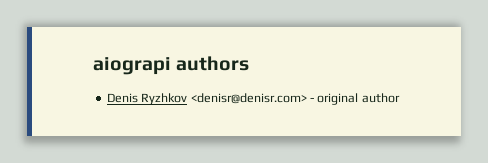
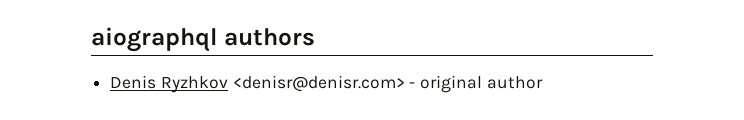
[93,57,171,75] aiograpi -> [91,27,217,52] aiographql

